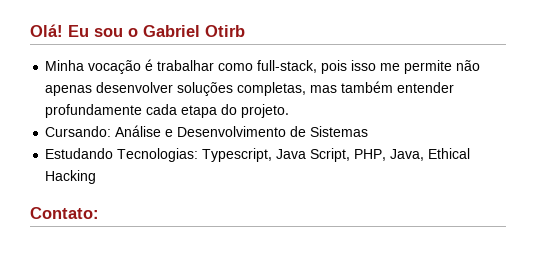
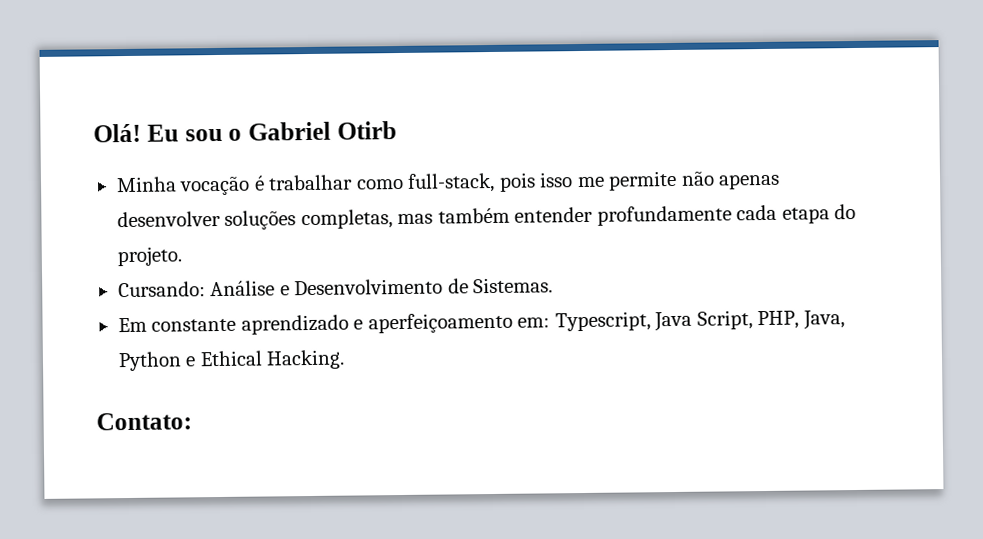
[310,126,369,137] [45,148,199,162] Sistemas // Estudando Tecnologias: -> [473,277,554,294] [117,312,551,335] Sistemas. // Em constante aprendizado e aperfeiçoamento em:
[428,148,471,159] [45,170,97,184] Ethical Hacking -> [117,349,346,372] Python e Ethical Hacking.

